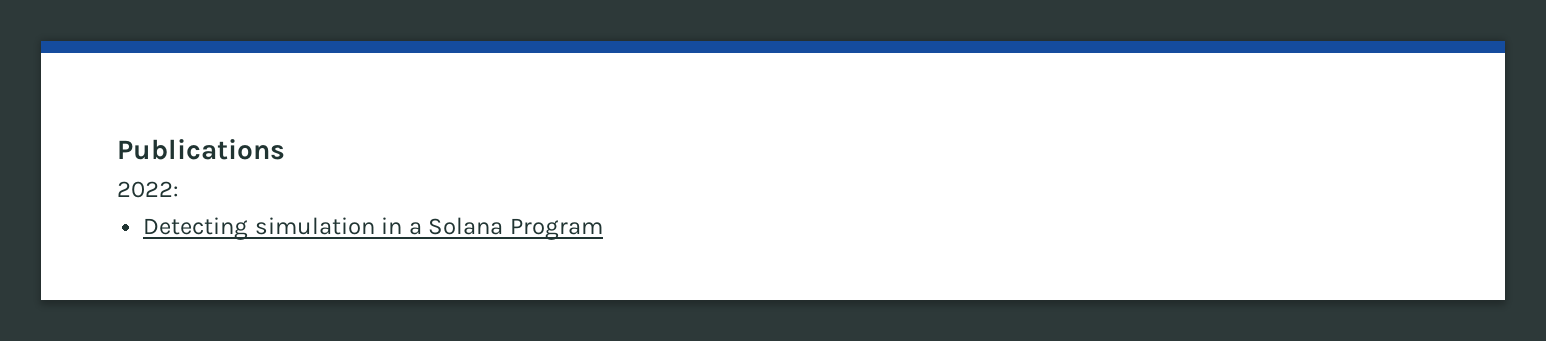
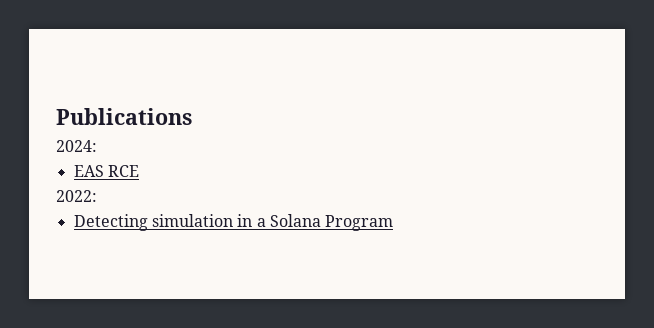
(285, 149) none -> [56,140,97,152] [73,165,139,177] // 2024: // EAS RCE

